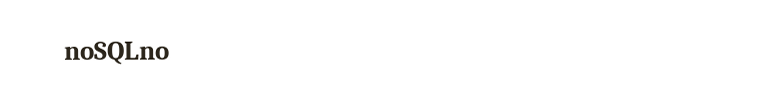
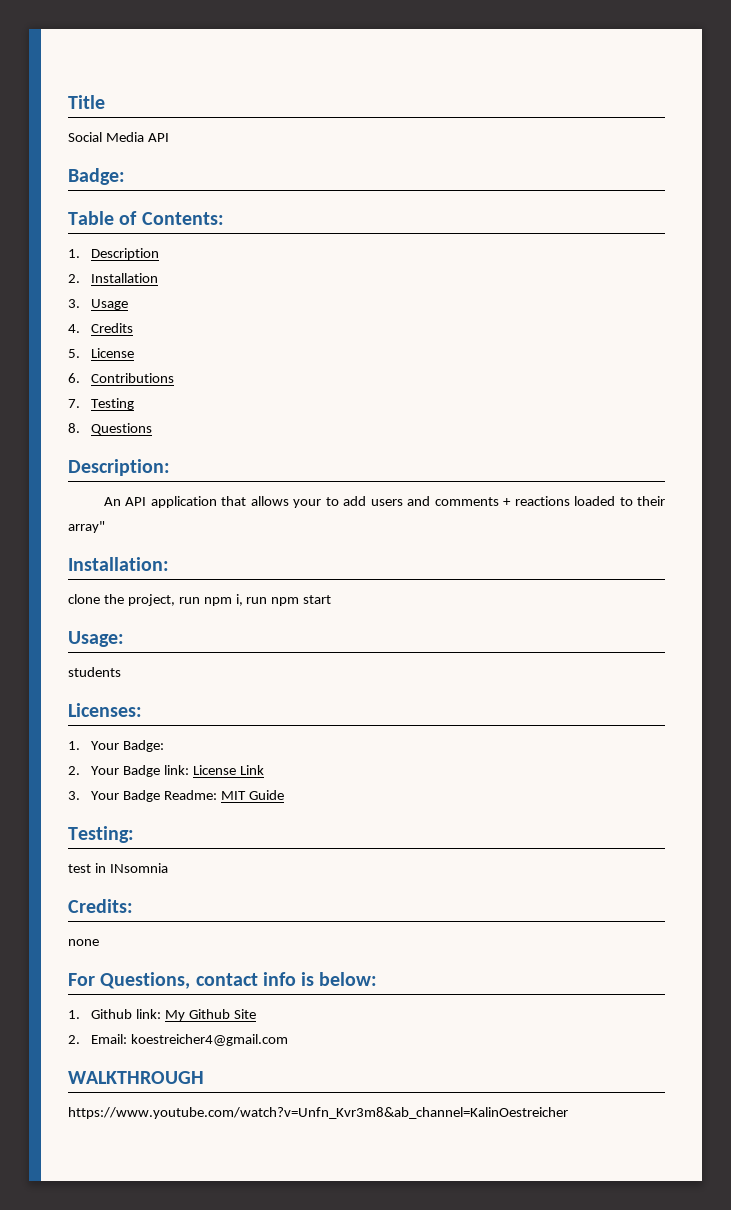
[63,41,170,65] noSQLno -> [68,95,105,109] [68,132,169,142] [68,168,125,185] [68,211,224,225] [68,248,160,260] [68,273,159,283] [68,299,129,310] [68,323,134,333] [68,348,135,358] [68,373,175,383] [68,398,135,410] [68,423,153,435] [68,459,170,476] [103,496,665,508] [68,521,105,533] [68,557,169,571] [68,594,332,606] [68,631,124,647] [68,667,121,677] [68,703,142,717] [68,740,165,752] [68,765,264,777] [68,790,284,802] [68,826,134,843] [68,863,168,873] [68,899,133,913] [68,939,99,946] [68,972,378,989] [68,1009,256,1021] [68,1034,289,1046] [68,1071,204,1084] [68,1107,568,1119] Title // Social Media API // Badge: // Table of Contents: // 1. Description // 2. Installation // 3. Usage // 4. Credits // 5. License // 6. Contributions // 7. Testing // 8. Questions // Description: // An API application that allows your to add users and comments + reactions loaded to their array" // Installation: // clone the project, run npm i, run npm start // Usage: // students // Licenses: // 1. Your Badge: // 2. Your Badge link: License Link // 3. Your Badge Readme: MIT Guide // Testing: // test in INsomnia // Credits: // none // For Questions, contact info is below: // 1. Github link: My Github Site // 2. Email: koestreicher4@gmail.com // WALKTHROUGH // https://www.youtube.com/watch?v=Unfn_Kvr3m8&ab_channel=KalinOestreicher

